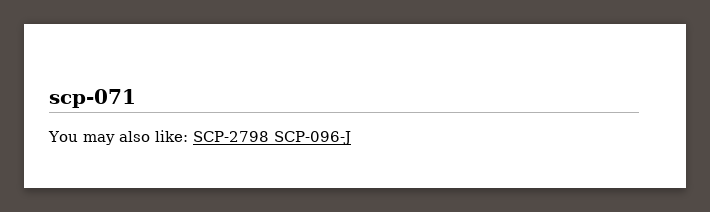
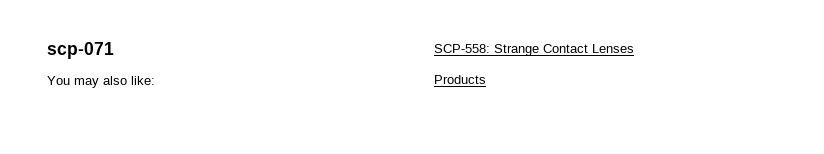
[192,131,351,145] SCP-2798 SCP-096-J -> [434,44,634,56] [434,75,486,84] // SCP-558: Strange Contact Lenses // Products

